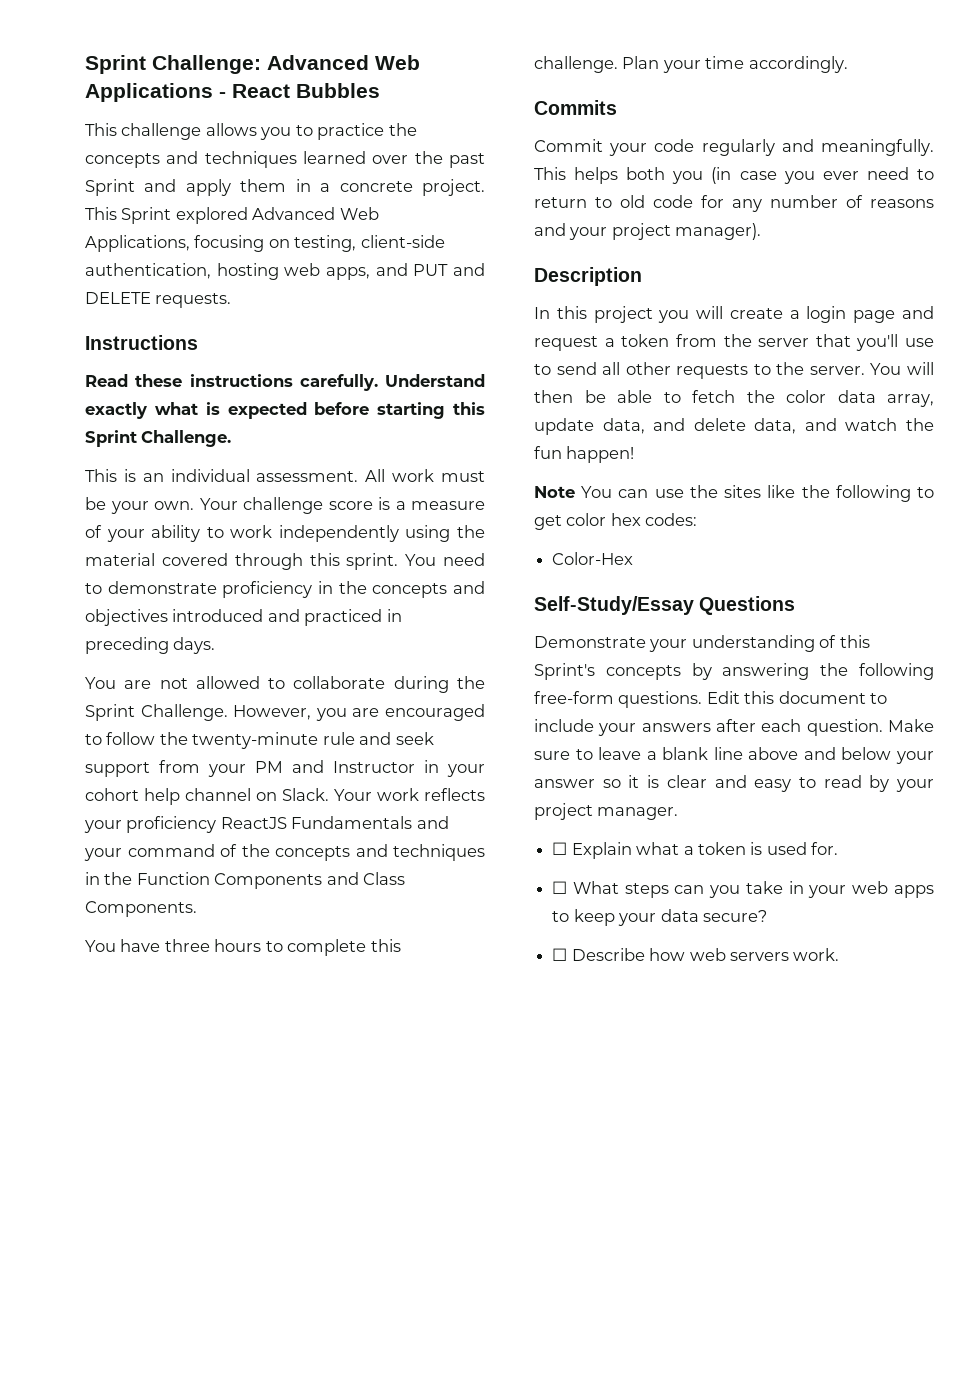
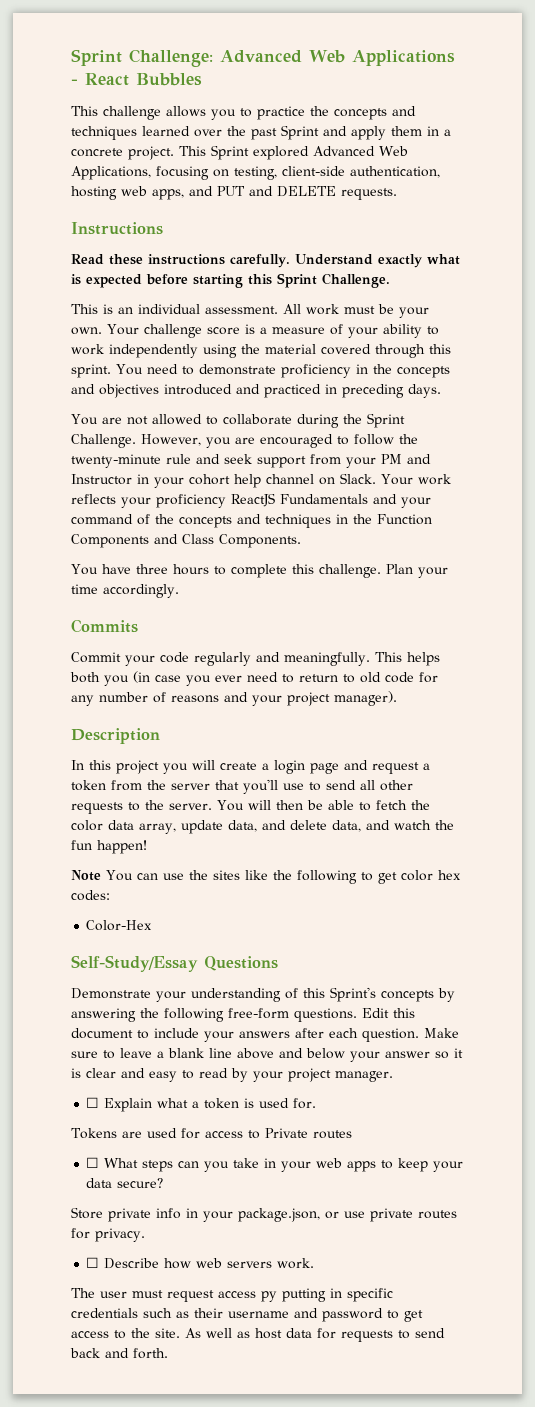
(839, 848) none -> [71,1128,352,1139] // Tokens are used for access to Private routes
(767, 916) none -> [71,1207,457,1222] [71,1228,145,1242] // Store private info in your package.json, or use private routes for privacy.
(840, 954) none -> [71,1288,393,1302] [71,1308,423,1322] [71,1328,445,1342] [70,1348,168,1359] // The user must request access py putting in specific credentials such as their username and password to get access to the site. As well as host data for requests to send back and forth.

